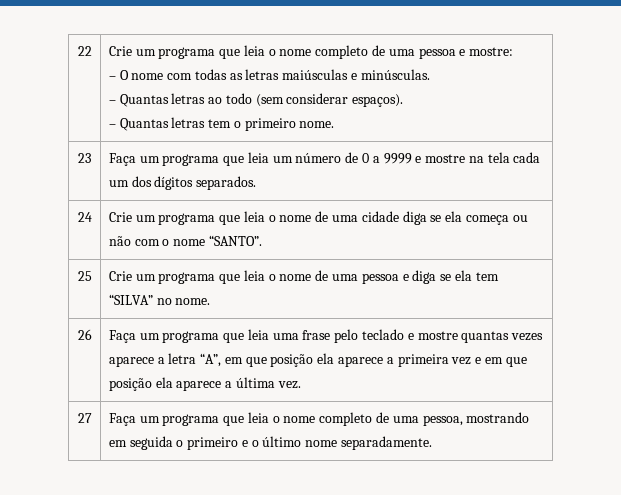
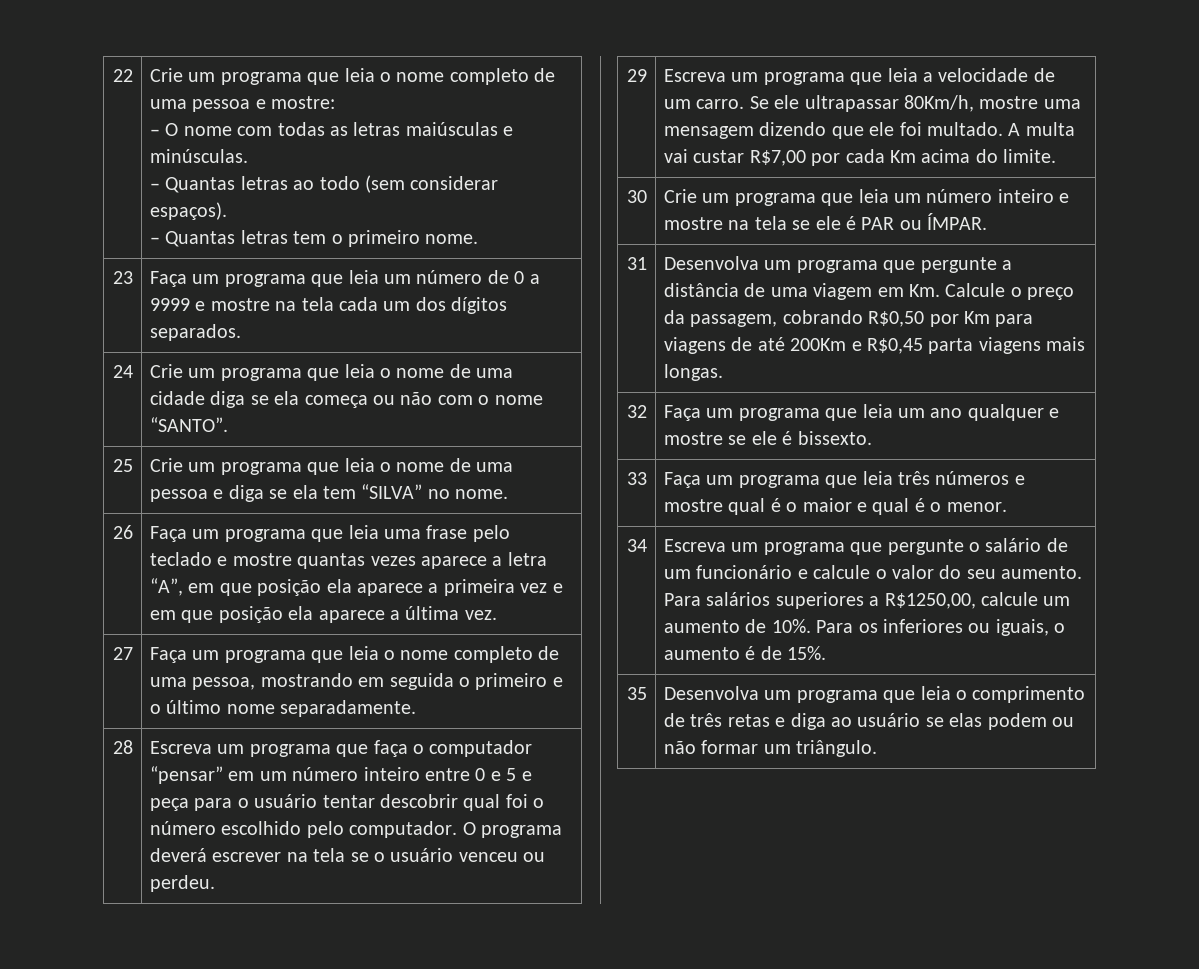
(432, 443) none -> [112,740,133,754] [149,740,533,757] [149,766,532,784] [149,794,545,811] [149,821,562,838] [149,848,546,862] [149,875,215,892] [626,69,647,82] [663,68,1055,85] [663,95,1081,112] [663,122,1075,139] [663,149,1057,166] [626,190,647,203] [663,189,1070,206] [663,213,988,230] [626,257,647,270] [663,256,1012,273] [663,283,1075,300] [663,310,1034,327] [663,337,1086,354] [663,364,723,381] [626,405,647,418] [663,404,1060,421] [663,431,872,445] [626,472,647,485] [663,471,1025,488] [663,498,1007,515] [626,539,647,552] [663,538,1068,555] [663,565,1083,579] [663,592,1071,609] [663,619,1066,636] [663,646,827,660] [626,687,647,700] [663,686,1086,703] [663,713,1074,730] [663,740,878,757] // 28 | Escreva um programa que faça o computador “pensar” em um número inteiro entre 0 e 5 e peça para o usuário tentar descobrir qual foi o número escolhido pelo computador. O programa deverá escrever na tela se o usuário venceu ou perdeu. // 29 | Escreva um programa que leia a velocidade de um carro. Se ele ultrapassar 80Km/h, mostre uma mensagem dizendo que ele foi multado. A multa vai custar R$7,00 por cada Km acima do limite. // 30 | Crie um programa que leia um número inteiro e mostre na tela se ele é PAR ou ÍMPAR. // 31 | Desenvolva um programa que pergunte a distância de uma viagem em Km. Calcule o preço da passagem, cobrando R$0,50 por Km para viagens de até 200Km e R$0,45 parta viagens mais longas. // 32 | Faça um programa que leia um ano qualquer e mostre se ele é bissexto. // 33 | Faça um programa que leia três números e mostre qual é o maior e qual é o menor. // 34 | Escreva um programa que pergunte o salário de um funcionário e calcule o valor do seu aumento. Para salários superiores a R$1250,00, calcule um aumento de 10%. Para os inferiores ou iguais, o aumento é de 15%. // 35 | Desenvolva um programa que leia o comprimento de três retas e diga ao usuário se elas podem ou não formar um triângulo.

